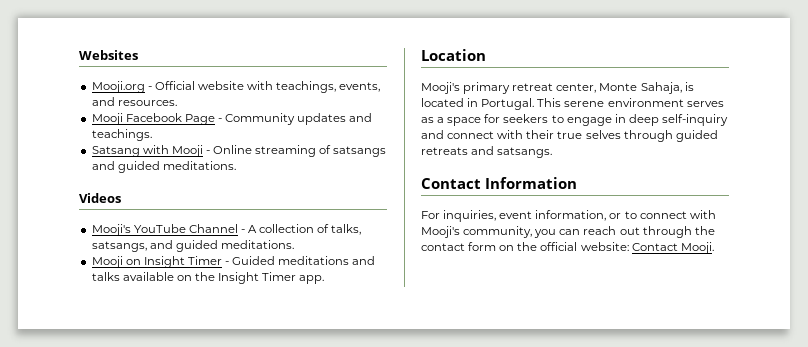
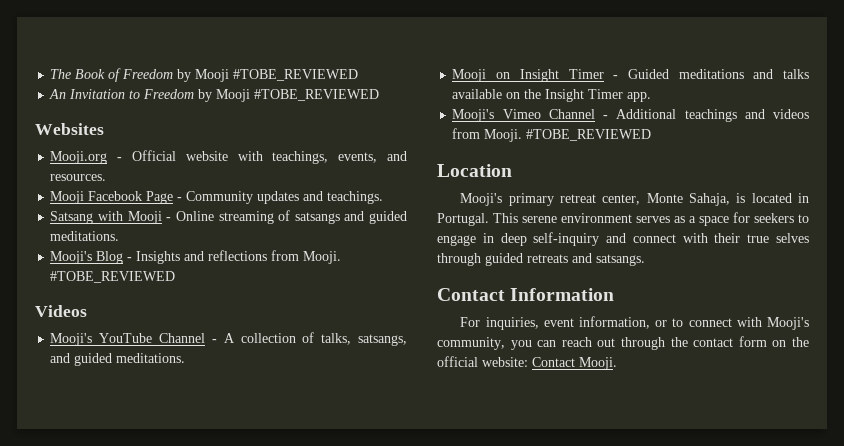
(79, 55) none -> [50,68,359,82] [49,89,380,102] The Book of Freedom by Mooji #TOBE_REVIEWED // An Invitation to Freedom by Mooji #TOBE_REVIEWED //
(236, 165) none -> [50,250,342,264] [50,271,176,283] // Mooji's Blog - Insights and reflections from Mooji. #TOBE_REVIEWED
(325, 279) none -> [452,109,809,122] [452,128,652,142] // Mooji's Vimeo Channel - Additional teachings and videos from Mooji. #TOBE_REVIEWED

